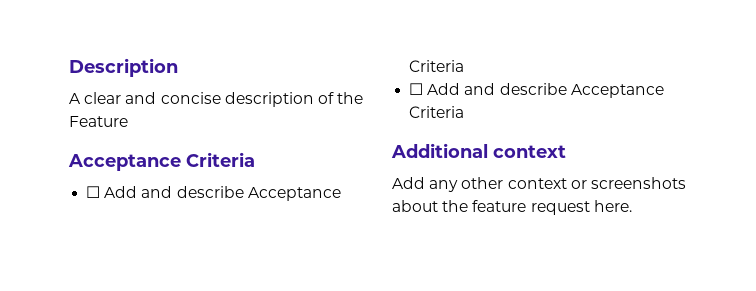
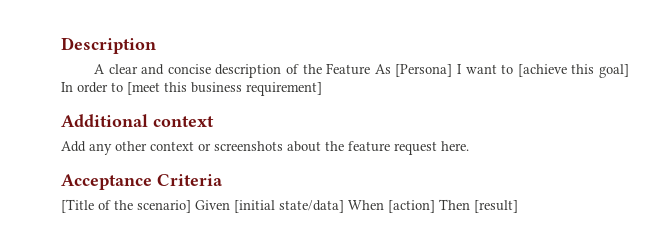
[68,152,255,171] [86,186,341,201] [409,60,465,72] [409,83,664,98] [409,106,465,118] // Acceptance Criteria // ☐ Add and describe Acceptance Criteria // ☐ Add and describe Acceptance Criteria -> [374,64,629,78] [61,82,322,96] As [Persona] I want to [achieve this goal] In order to [meet this business requirement]
(632, 206) none -> [61,174,223,190] [61,199,518,213] // Acceptance Criteria // [Title of the scenario] Given [initial state/data] When [action] Then [result]

